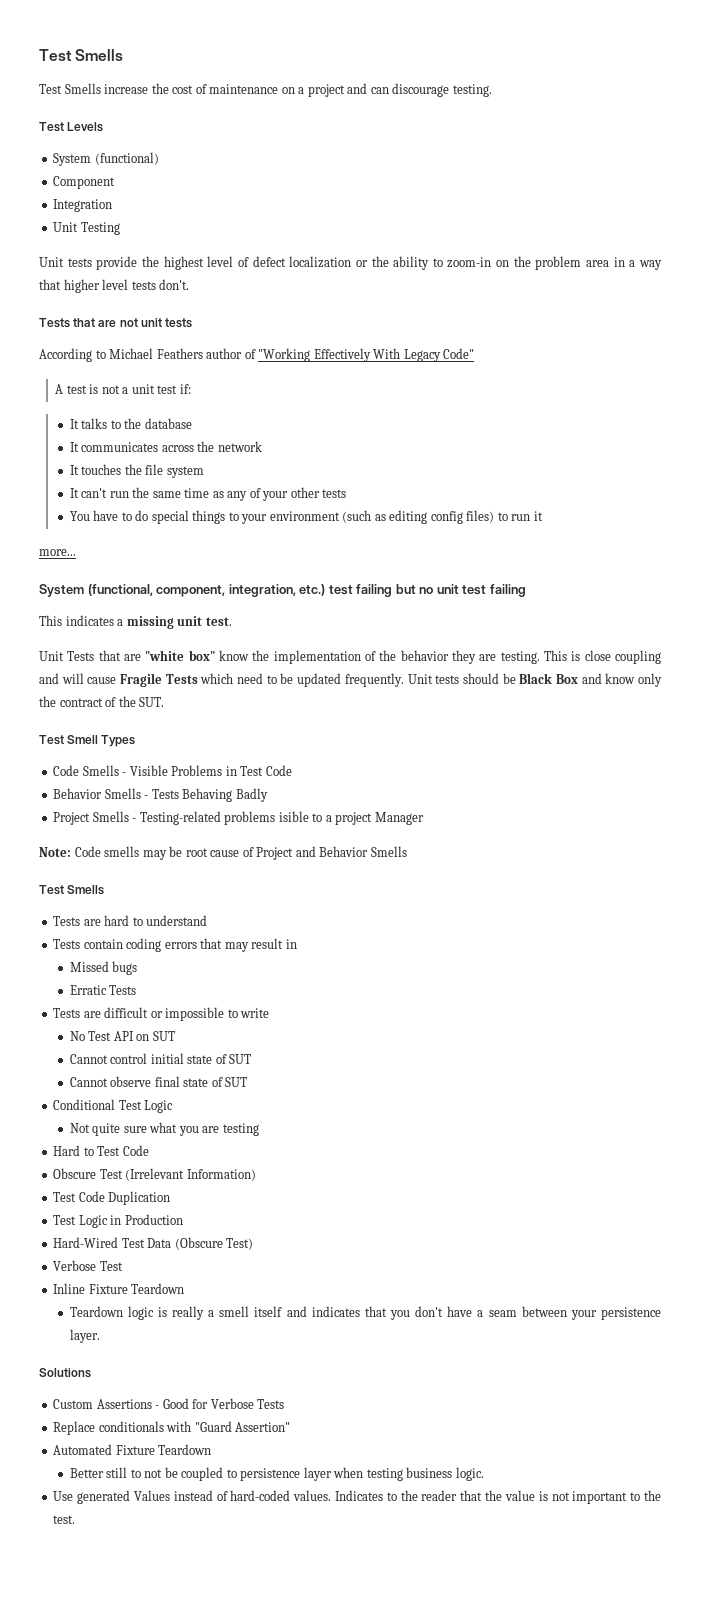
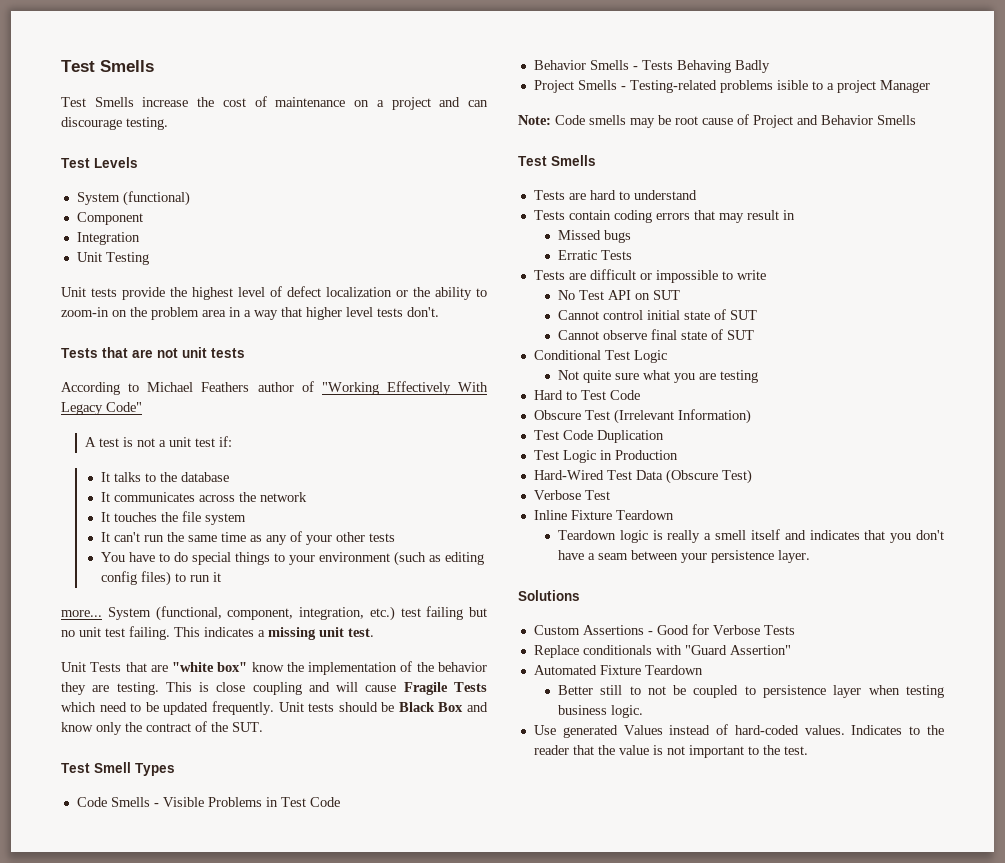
(76, 552) // -> (102, 613) none
[489,584,526,597] failing // -> [129,626,170,640] failing.

